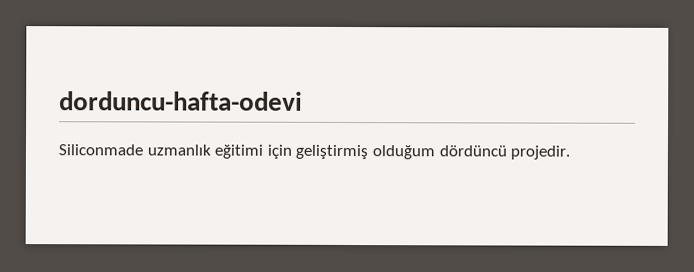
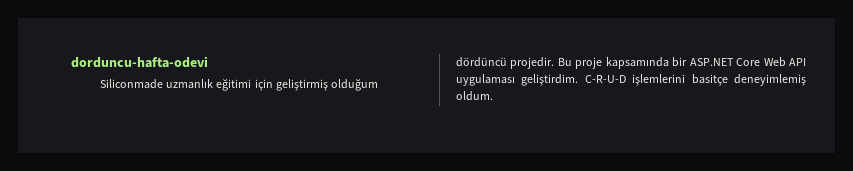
(571, 152) none -> [557,57,806,69] [456,74,806,86] [456,91,493,101] Bu proje kapsamında bir ASP.NET Core Web API uygulaması geliştirdim. C-R-U-D işlemlerini basitçe deneyimlemiş oldum.

